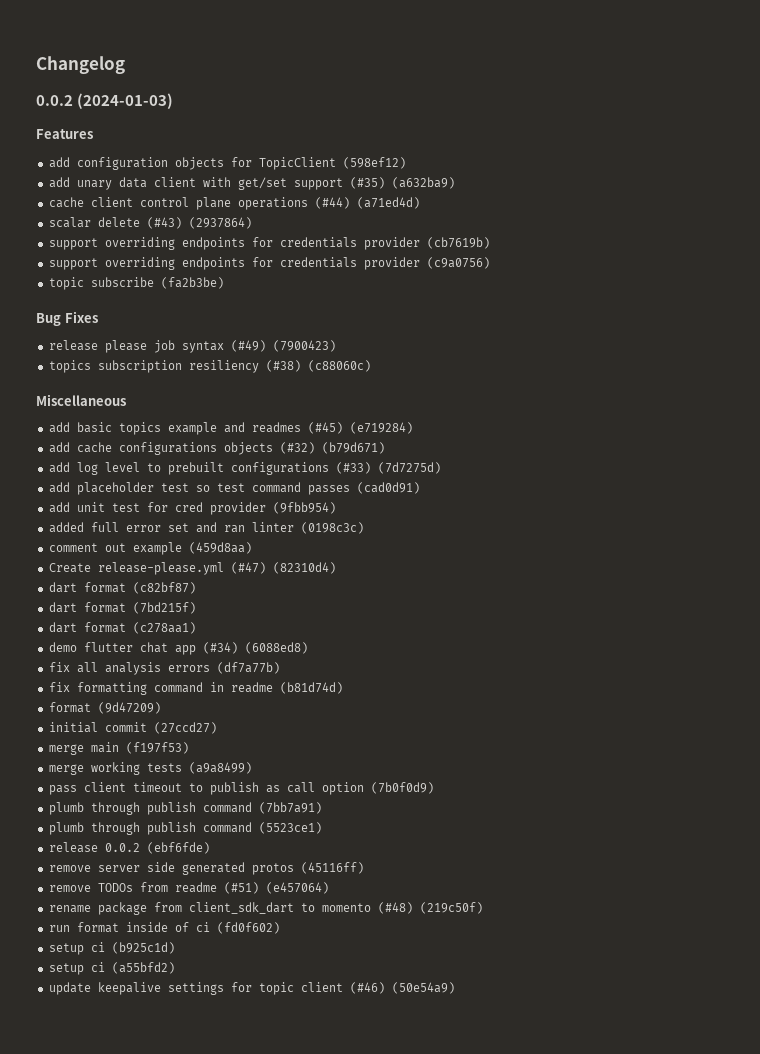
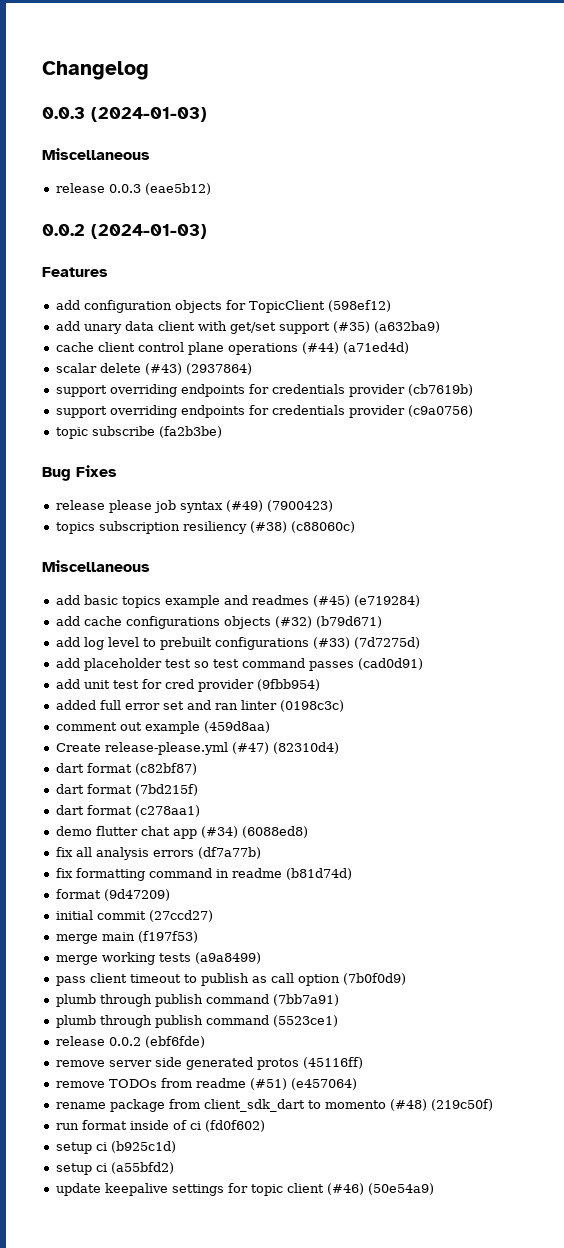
(125, 65) none -> [42,107,207,122] [42,148,150,160] [55,183,211,195] // 0.0.3 (2024-01-03) // Miscellaneous // release 0.0.3 (eae5b12)

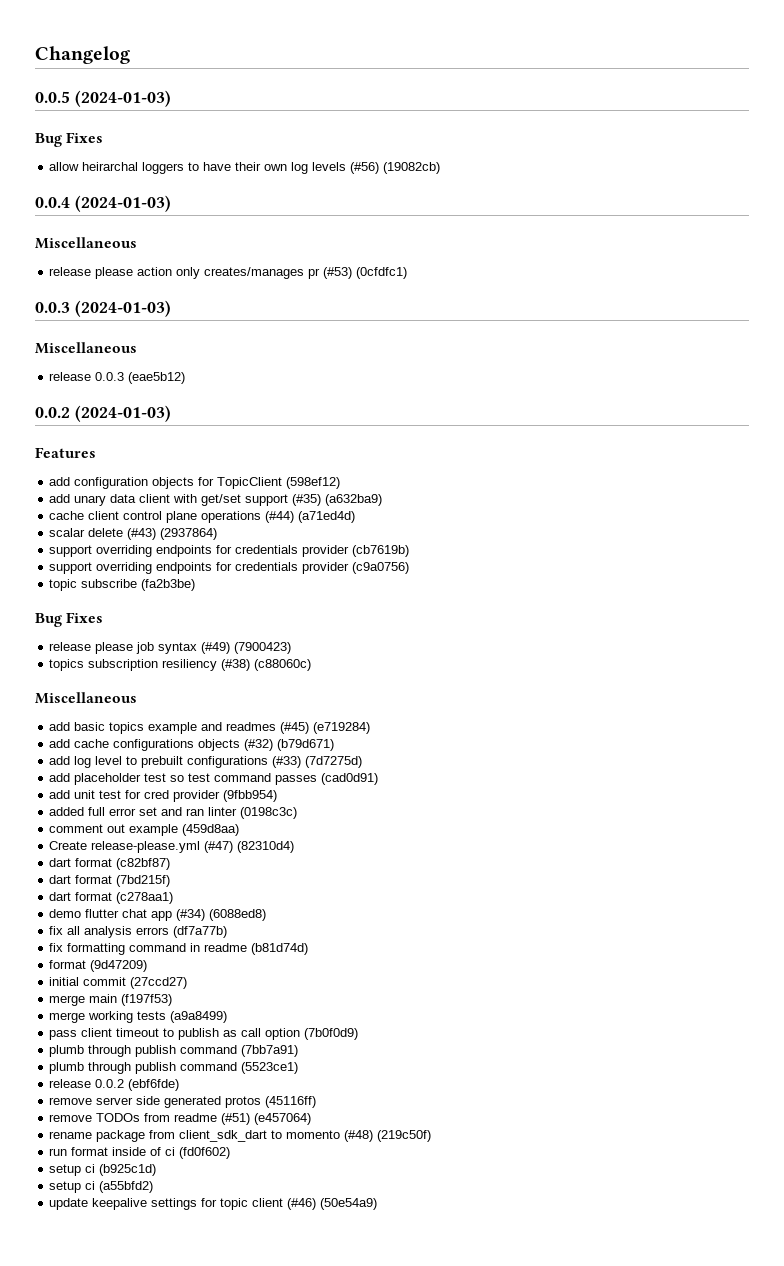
(149, 70) none -> [35,90,171,107] [35,132,104,147] [49,162,441,174] [35,195,171,212] [35,237,137,249] [49,267,408,279] // 0.0.5 (2024-01-03) // Bug Fixes // allow heirarchal loggers to have their own log levels (#56) (19082cb) // 0.0.4 (2024-01-03) // Miscellaneous // release please action only creates/manages pr (#53) (0cfdfc1)

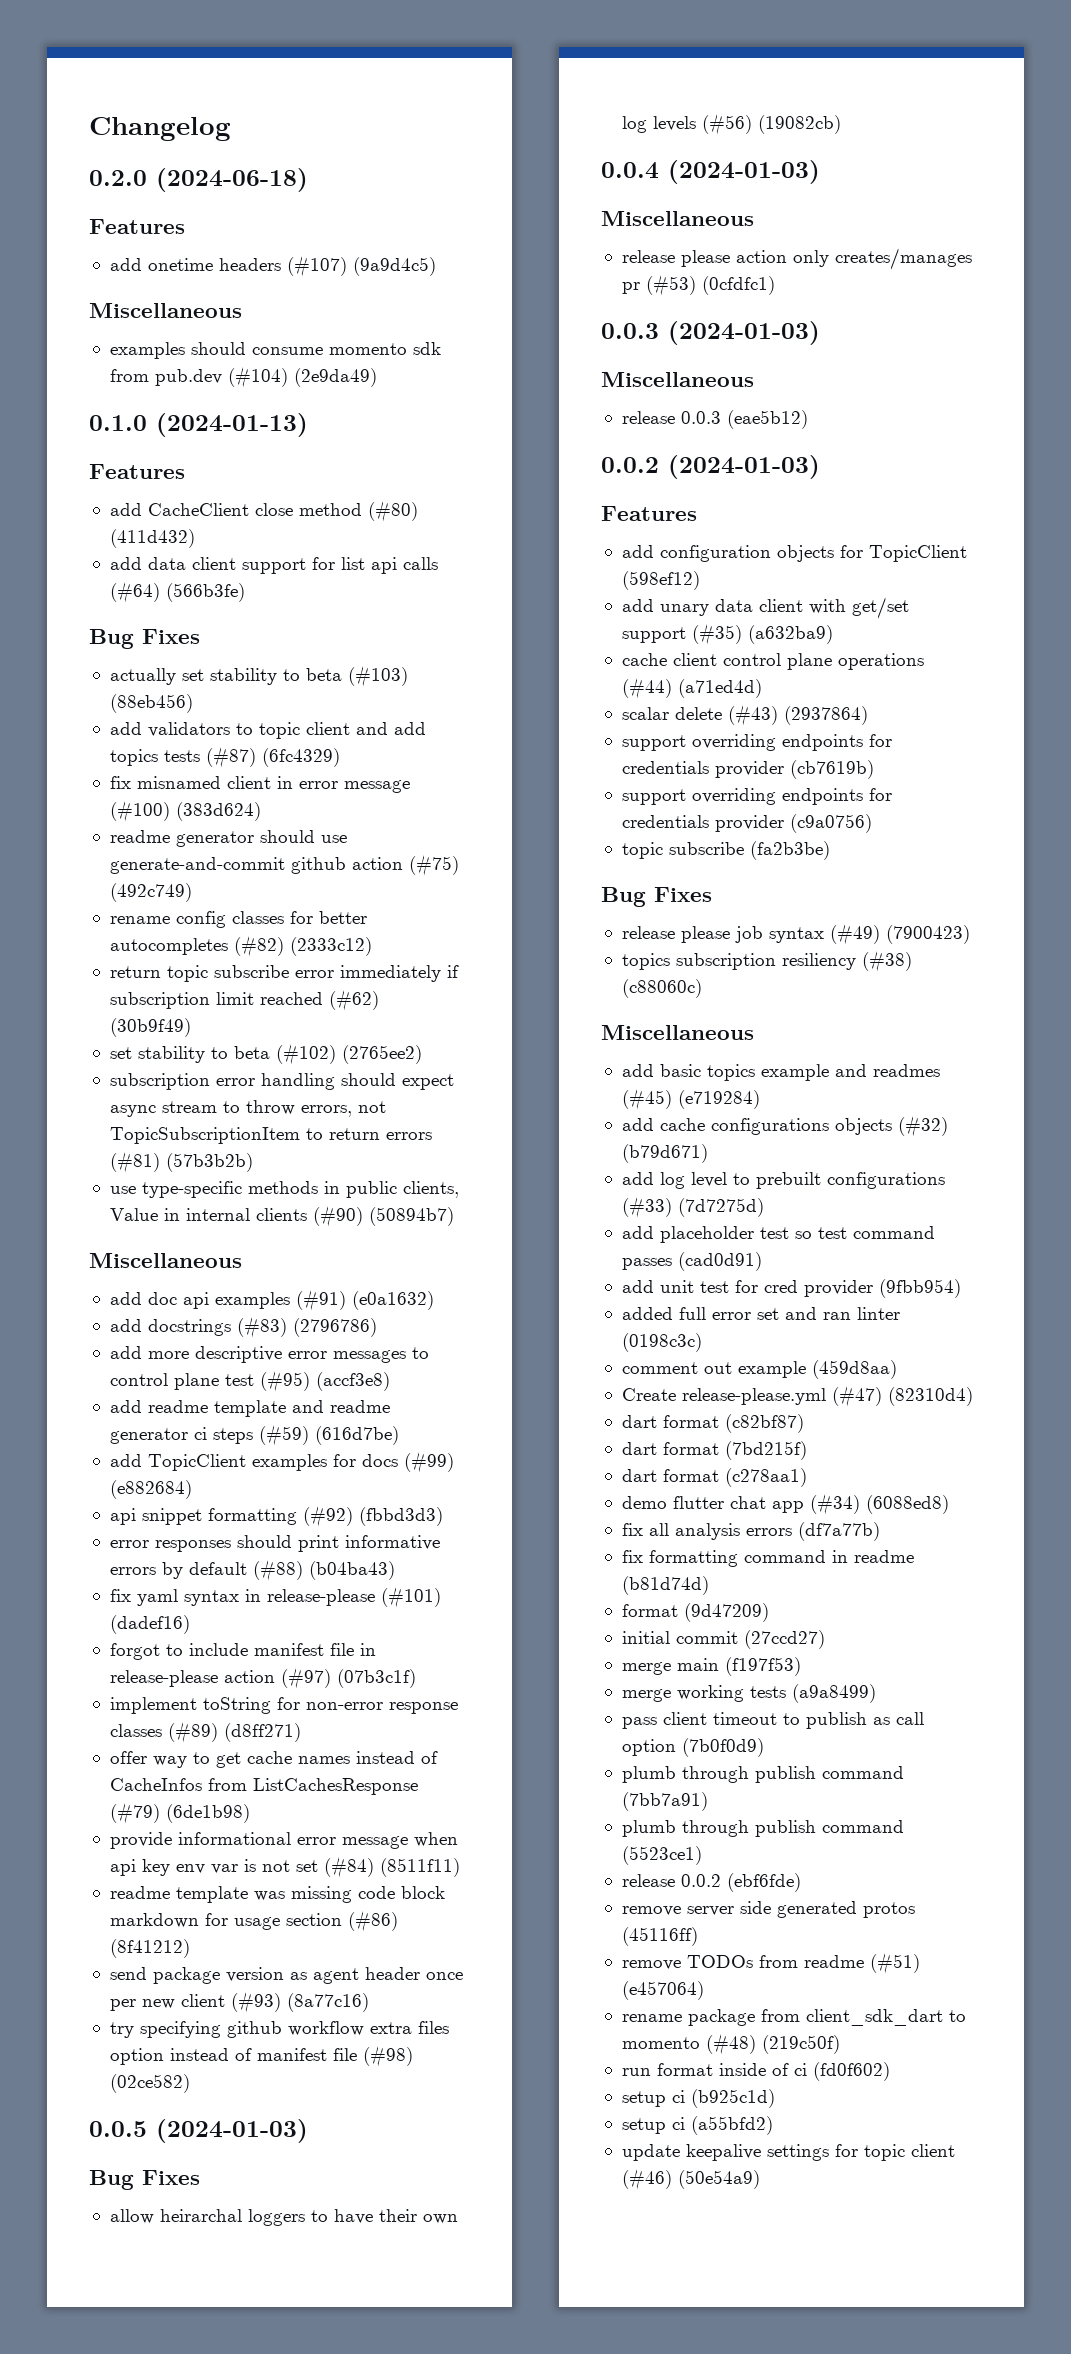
(130, 55) none -> [89,168,308,192] [89,219,185,234] [109,256,436,277] [89,303,242,318] [109,342,441,359] [109,367,377,388] [89,413,308,437] [89,464,185,479] [109,501,418,522] [109,529,195,548] [109,557,438,574] [109,582,245,603] [89,629,200,649] [109,666,408,687] [109,694,193,713] [109,722,426,739] [109,747,340,768] [109,776,410,793] [109,801,261,822] [109,830,347,847] [109,855,459,876] [109,883,192,902] [109,911,367,928] [109,936,372,957] [109,965,459,982] [109,990,379,1011] [109,1018,191,1037] [109,1044,422,1065] [109,1073,454,1090] [109,1100,386,1117] [109,1127,432,1144] [109,1152,253,1173] [109,1181,459,1198] [109,1206,454,1227] [89,1253,242,1268] [109,1290,434,1311] [109,1317,377,1338] [109,1346,429,1363] [109,1371,390,1392] [109,1400,390,1417] [109,1425,399,1446] [109,1452,454,1473] [109,1480,192,1499] [109,1506,443,1527] [109,1535,440,1552] [109,1560,395,1581] [109,1587,441,1608] [109,1615,190,1634] [109,1643,376,1660] [109,1668,416,1689] [109,1697,458,1714] [109,1722,301,1743] [109,1751,438,1768] [109,1778,418,1795] [109,1803,250,1824] [109,1832,458,1849] [109,1857,460,1878] [109,1886,445,1903] [109,1911,398,1932] [109,1939,190,1958] [109,1967,463,1984] [109,1992,369,2013] [109,2021,449,2038] [109,2046,413,2067] [109,2074,190,2093] // 0.2.0 (2024-06-18) // Features // add onetime headers (#107) (9a9d4c5) // Miscellaneous // examples should consume momento sdk from pub.dev (#104) (2e9da49) // 0.1.0 (2024-01-13) // Features // add CacheClient close method (#80) (411d432) // add data client support for list api calls (#64) (566b3fe) // Bug Fixes // actually set stability to beta (#103) (88eb456) // add validators to topic client and add topics tests (#87) (6fc4329) // fix misnamed client in error message (#100) (383d624) // readme generator should use generate-and-commit github action (#75) (492c749) // rename config classes for better autocompletes (#82) (2333c12) // return topic subscribe error immediately if subscription limit reached (#62) (30b9f49) // set stability to beta (#102) (2765ee2) // subscription error handling should expect async stream to throw errors, not TopicSubscriptionItem to return errors (#81) (57b3b2b) // use type-specific methods in public clients, Value in internal clients (#90) (50894b7) // Miscellaneous // add doc api examples (#91) (e0a1632) // add docstrings (#83) (2796786) // add more descriptive error messages to control plane test (#95) (accf3e8) // add readme template and readme generator ci steps (#59) (616d7be) // add TopicClient examples for docs (#99) (e882684) // api snippet formatting (#92) (fbbd3d3) // error responses should print informative errors by default (#88) (b04ba43) // fix yaml syntax in release-please (#101) (dadef16) // forgot to include manifest file in release-please action (#97) (07b3c1f) // implement toString for non-error response classes (#89) (d8ff271) // offer way to get cache names instead of CacheInfos from ListCachesResponse (#79) (6de1b98) // provide informational error message when api key env var is not set (#84) (8511f11) // readme template was missing code block markdown for usage section (#86) (8f41212) // send package version as agent header once per new client (#93) (8a77c16) // try specifying github workflow extra files option instead of manifest file (#98) (02ce582)

